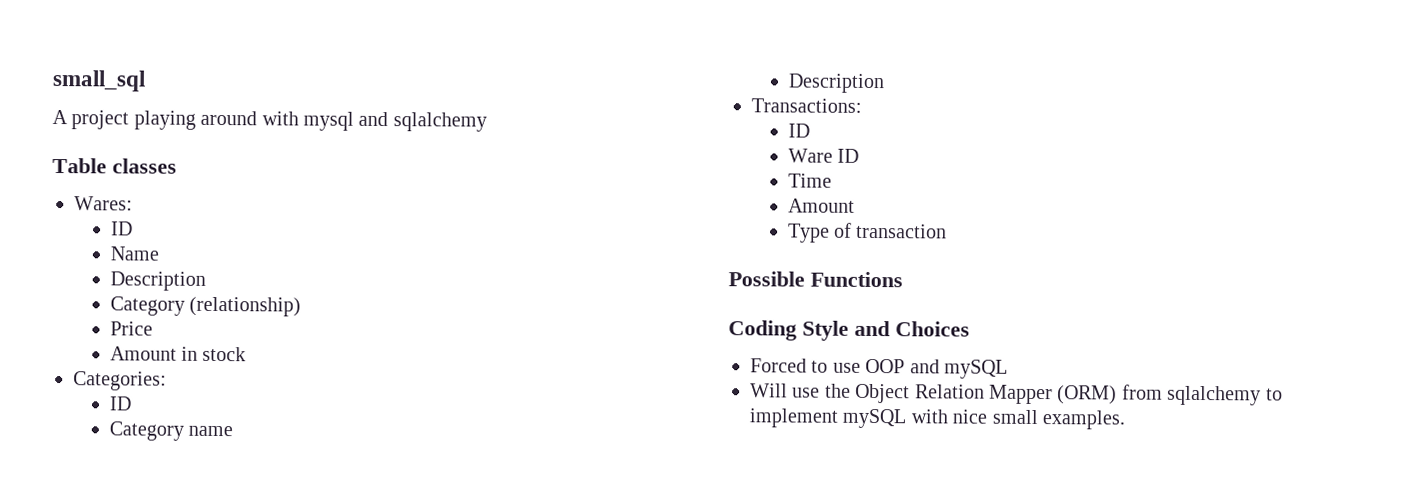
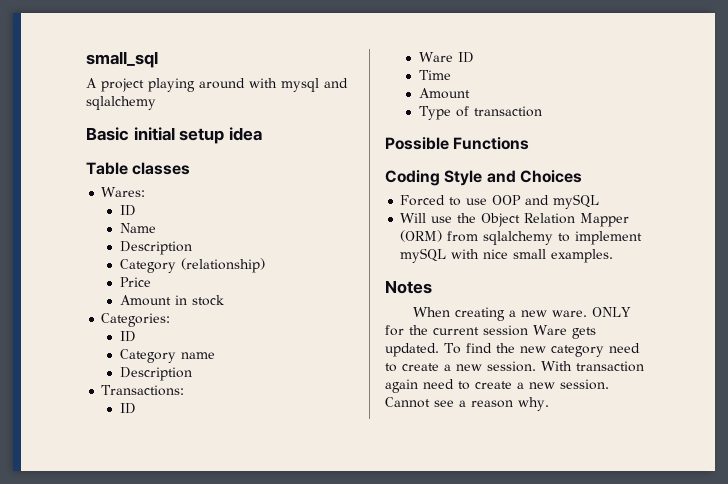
(487, 122) none -> [86,127,262,144] // Basic initial setup idea
(1125, 420) none -> [385,280,432,294] [413,307,632,321] [385,325,596,339] [385,343,640,357] [385,361,644,372] [385,379,609,393] [385,397,549,411] // Notes // When creating a new ware. ONLY for the current session Ware gets updated. To find the new category need to create a new session. With transaction again need to create a new session. Cannot see a reason why.

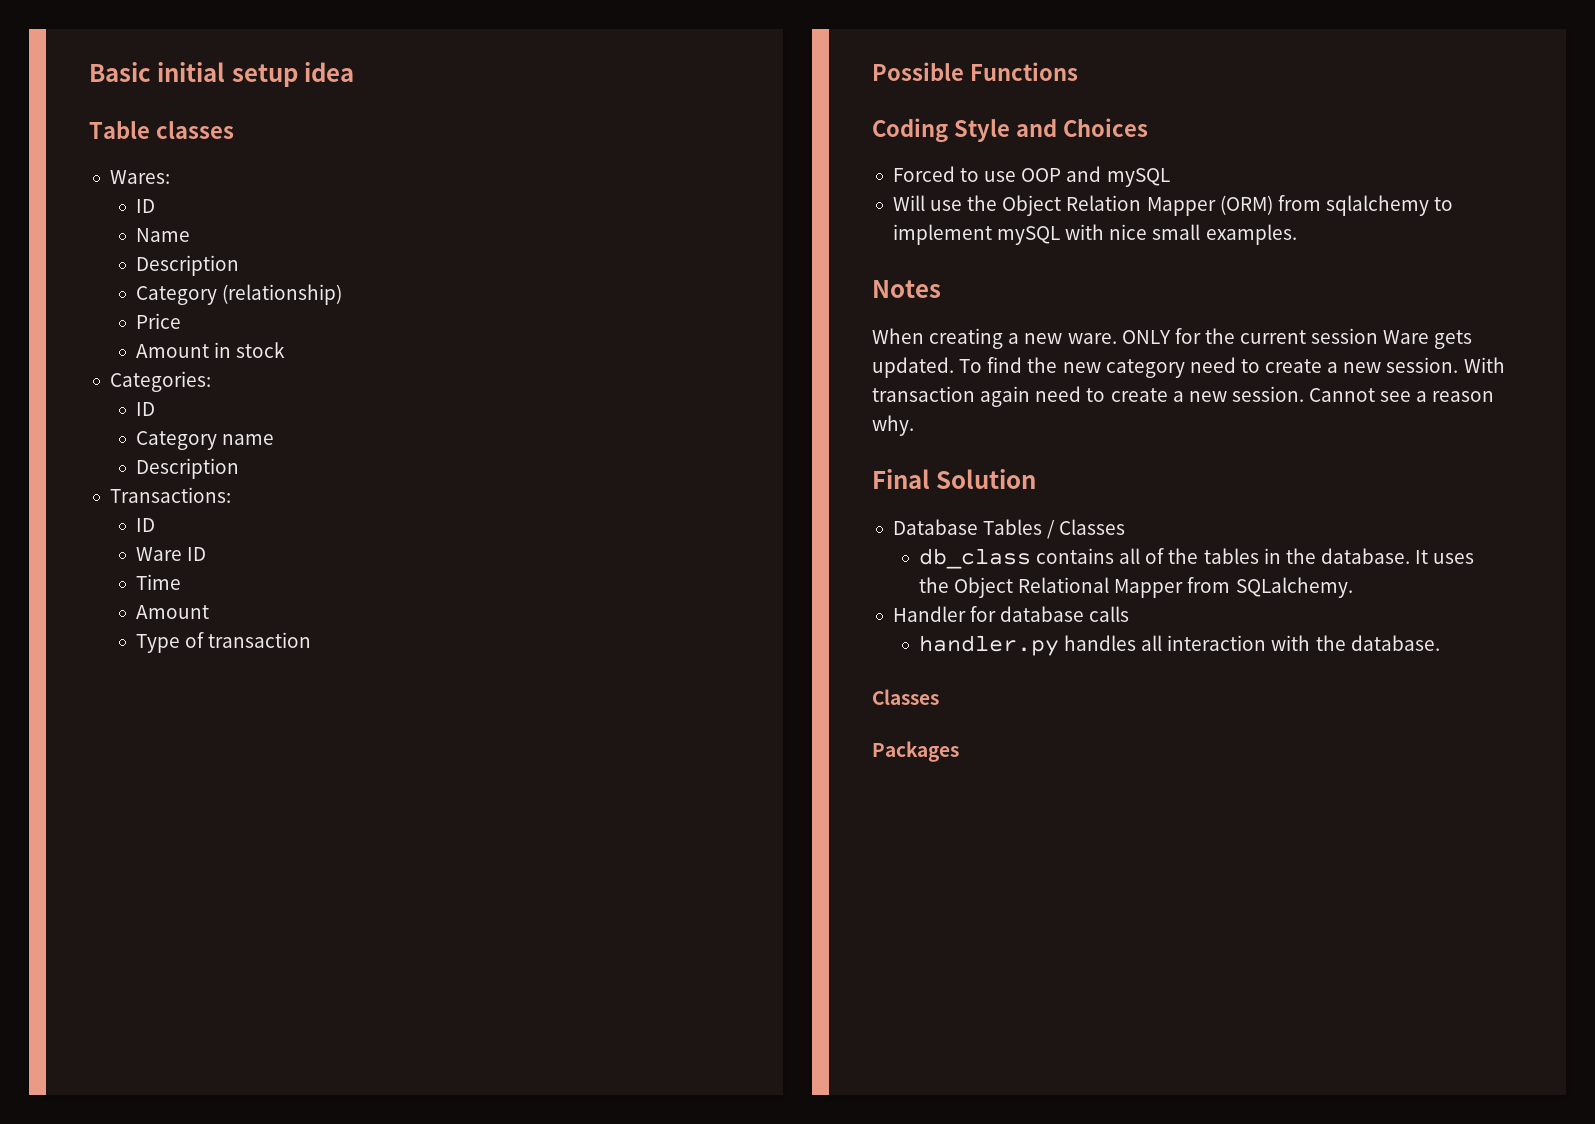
[86,51,158,68] [86,78,348,92] [86,96,156,110] small_sql // A project playing around with mysql and sqlalchemy // -> (89, 72) none
(549, 404) none -> [872,469,1037,489] [892,519,1126,539] [918,548,1475,569] [918,577,1353,598] [892,606,1130,622] [918,635,1440,656] [872,689,939,705] [872,741,959,762] // Final Solution // Database Tables / Classes // db_class contains all of the tables in the database. It uses the Object Relational Mapper from SQLalchemy. // Handler for database calls // handler.py handles all interaction with the database. // Classes // Packages

